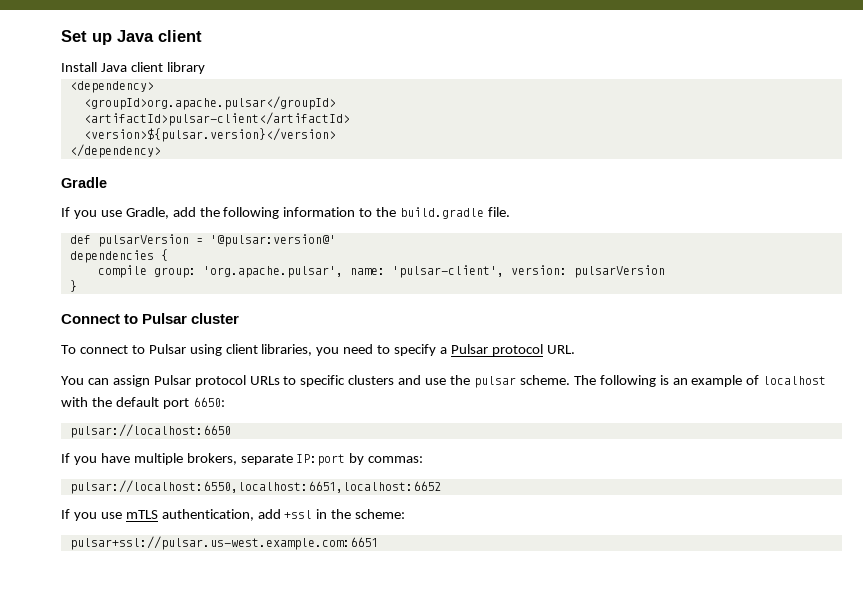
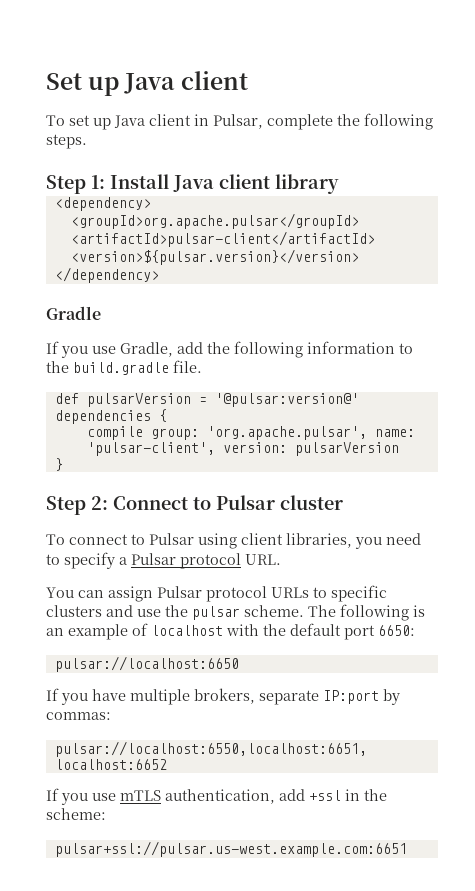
(202, 36) none -> [46,113,433,130] [46,134,87,149] [46,175,105,194] To set up Java client in Pulsar, complete the following steps. // Step 1:
(77, 286) none -> [46,496,108,515] Step 2:

